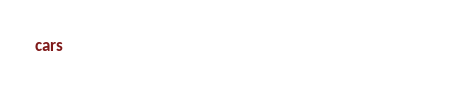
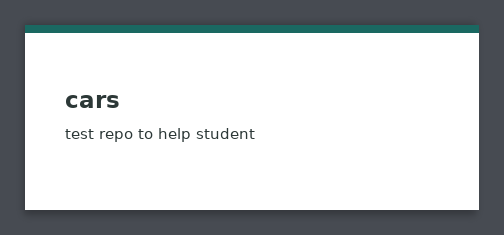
(63, 46) none -> [65,128,255,142] // test repo to help student

